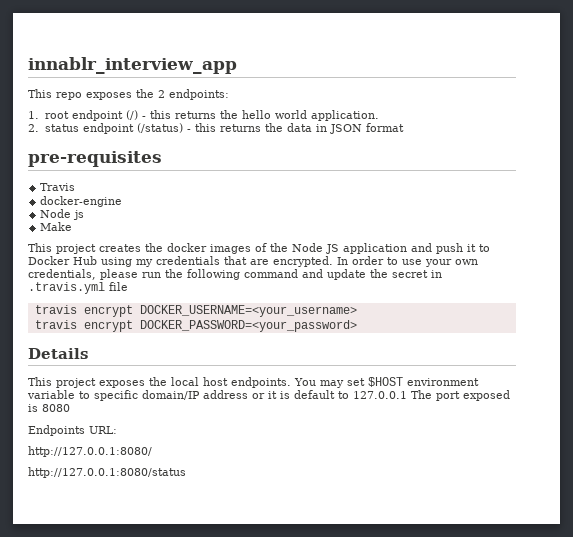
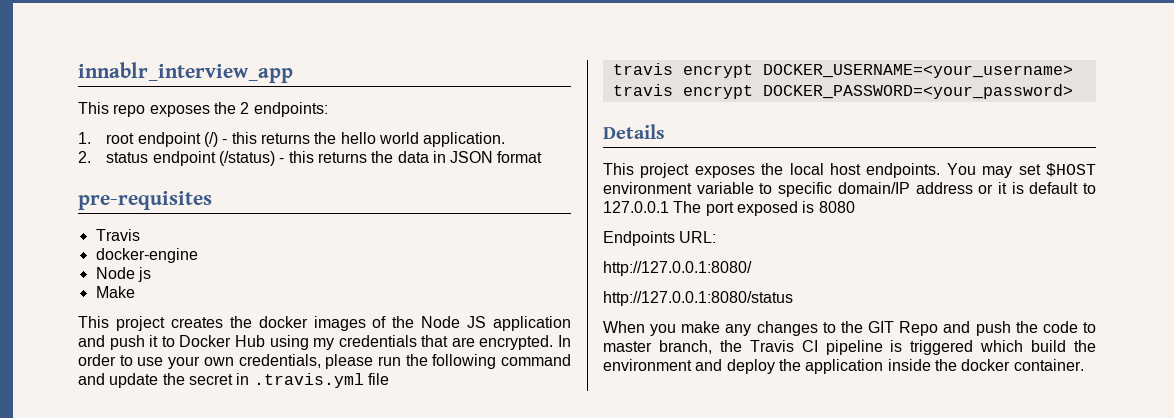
(186, 472) none -> [603,321,1096,336] [603,340,1096,355] [603,359,1084,374] // When you make any changes to the GIT Repo and push the code to master branch, the Travis CI pipeline is triggered which build the environment and deploy the application inside the docker container.

